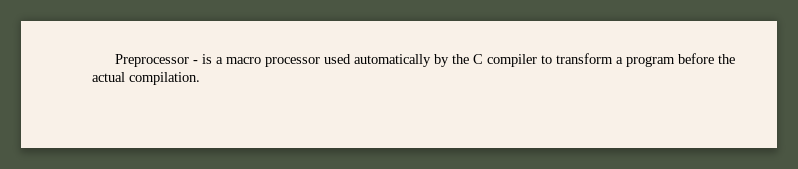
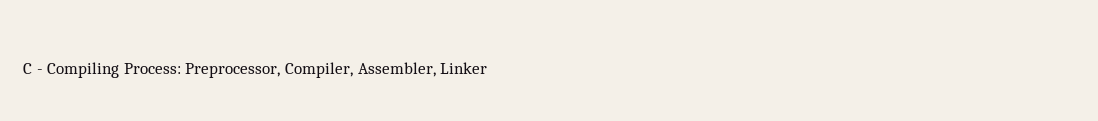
[114,53,735,67] [92,72,200,85] Preprocessor - is a macro processor used automatically by the C compiler to transform a program before the actual compilation. -> [23,62,488,78] C - Compiling Process: Preprocessor, Compiler, Assembler, Linker

